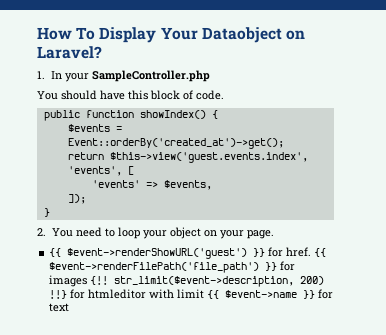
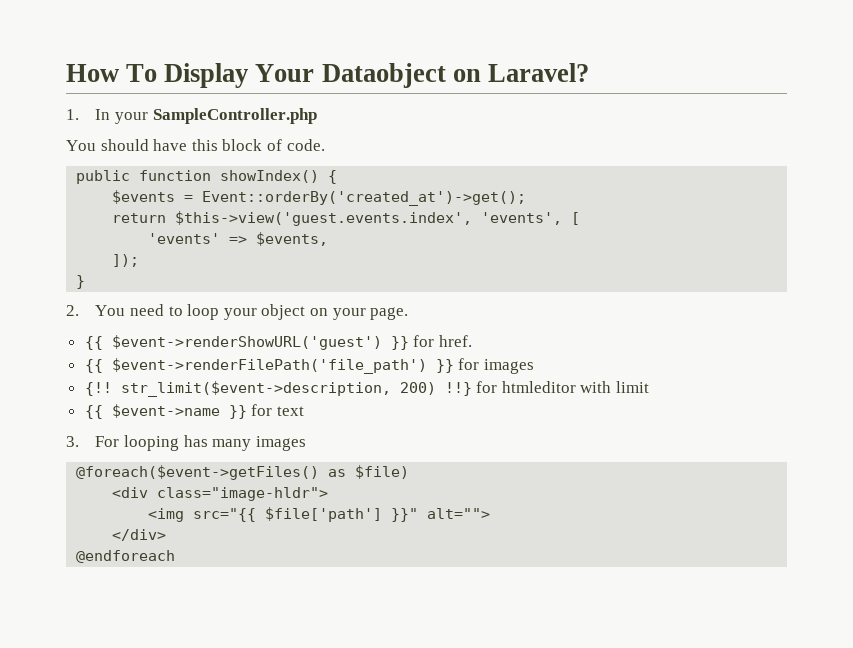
(312, 252) none -> (472, 341) //
(88, 281) none -> (534, 366) //
(205, 294) none -> (650, 387) //
(70, 307) none -> [66,435,306,451] [76,465,410,480] [112,487,329,501] [148,507,491,522] [112,529,167,541] [76,550,176,563] // 3. For looping has many images // @foreach($event->getFiles() as $file) // <div class="image-hldr"> // <img src="{{ $file['path'] }}" alt=""> // </div> // @endforeach

